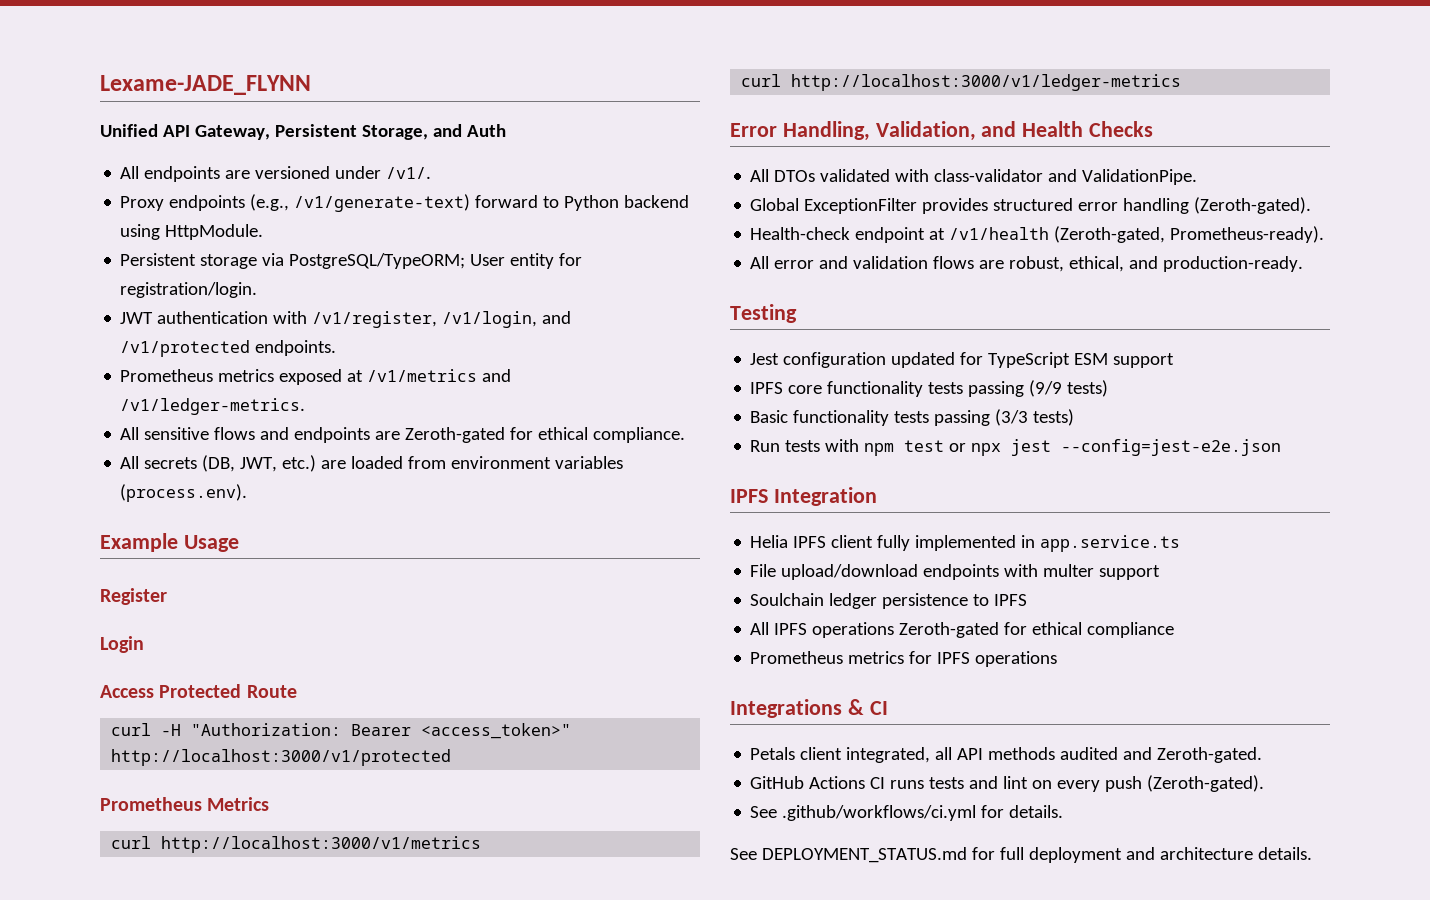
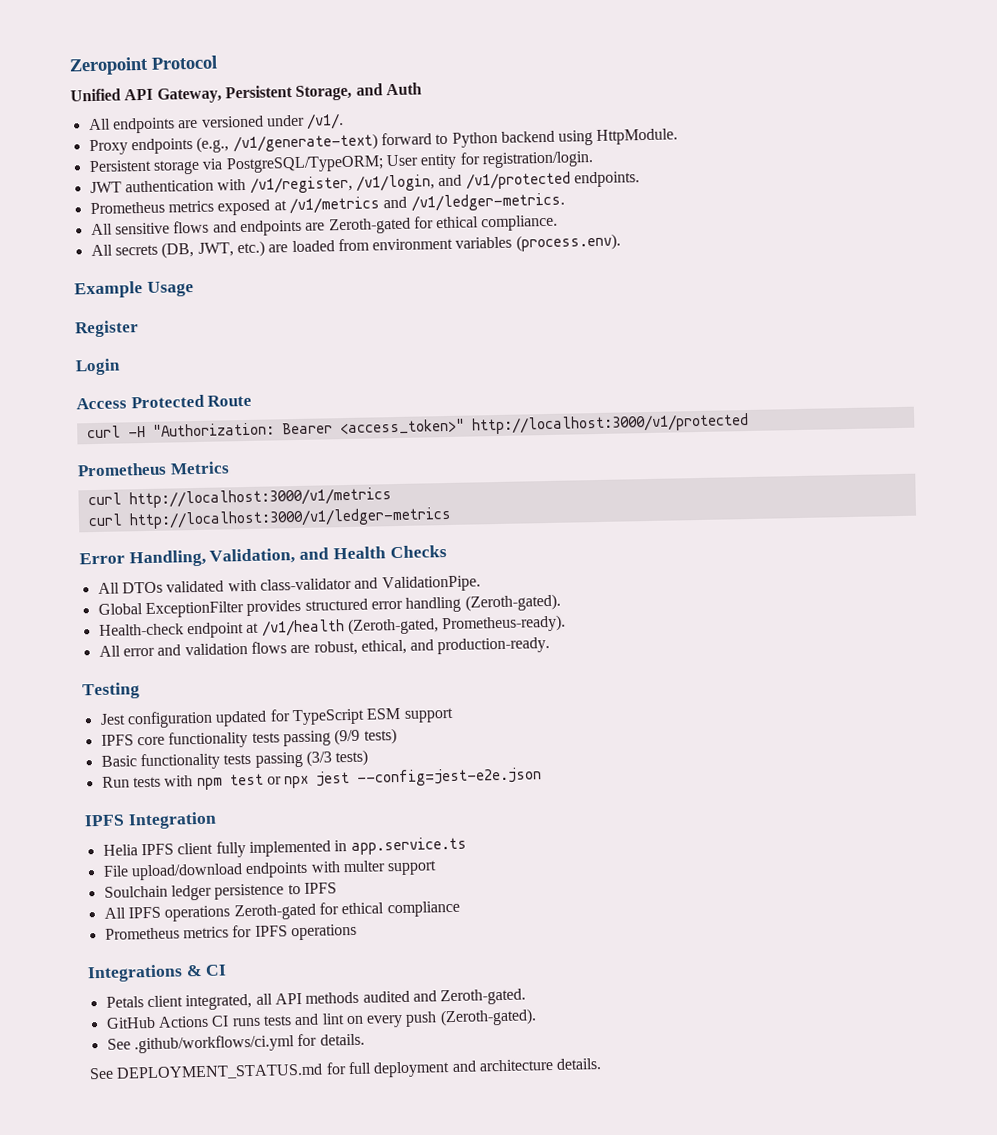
[100,75,311,95] Lexame-JADE_FLYNN -> [69,55,218,76] Zeropoint Protocol

